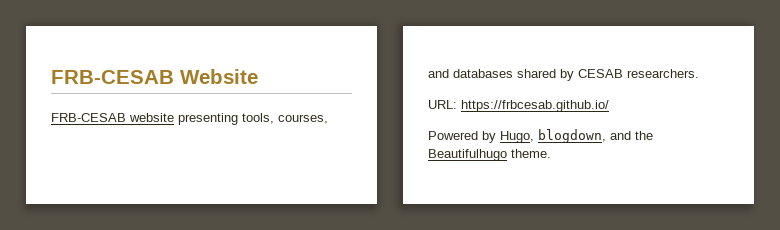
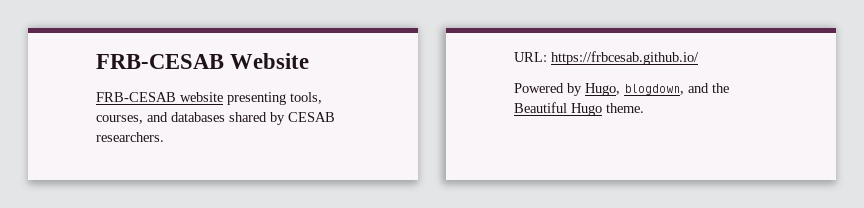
[428,149,507,161] Beautifulhugo -> [514,102,602,116] Beautiful Hugo

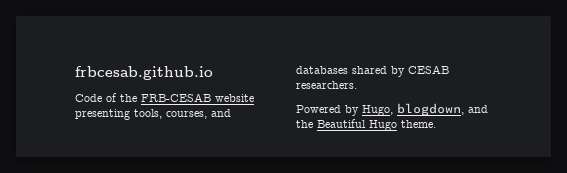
[96,53,310,69] FRB-CESAB Website // -> [75,66,213,80] [75,93,137,102] frbcesab.github.io // Code of the
[514,51,699,65] // URL: https://frbcesab.github.io/ -> (357, 85) none

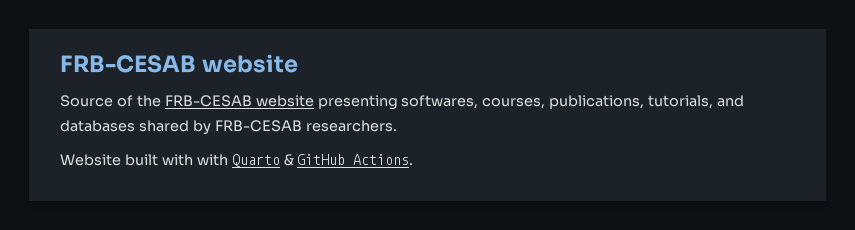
[75,66,213,80] [75,94,102,102] frbcesab.github.io // Code -> [60,54,299,73] [60,95,113,107] FRB-CESAB website // Source
[134,109,207,119] tools, courses, -> [401,95,714,109] softwares, courses, publications, tutorials,
[408,65,449,74] CESAB -> [214,120,302,132] FRB-CESAB
[296,103,488,116] [296,119,436,131] Powered by Hugo, blogdown, and the Beautiful Hugo theme. -> [60,154,414,167] Website built with with Quarto & GitHub Actions.

